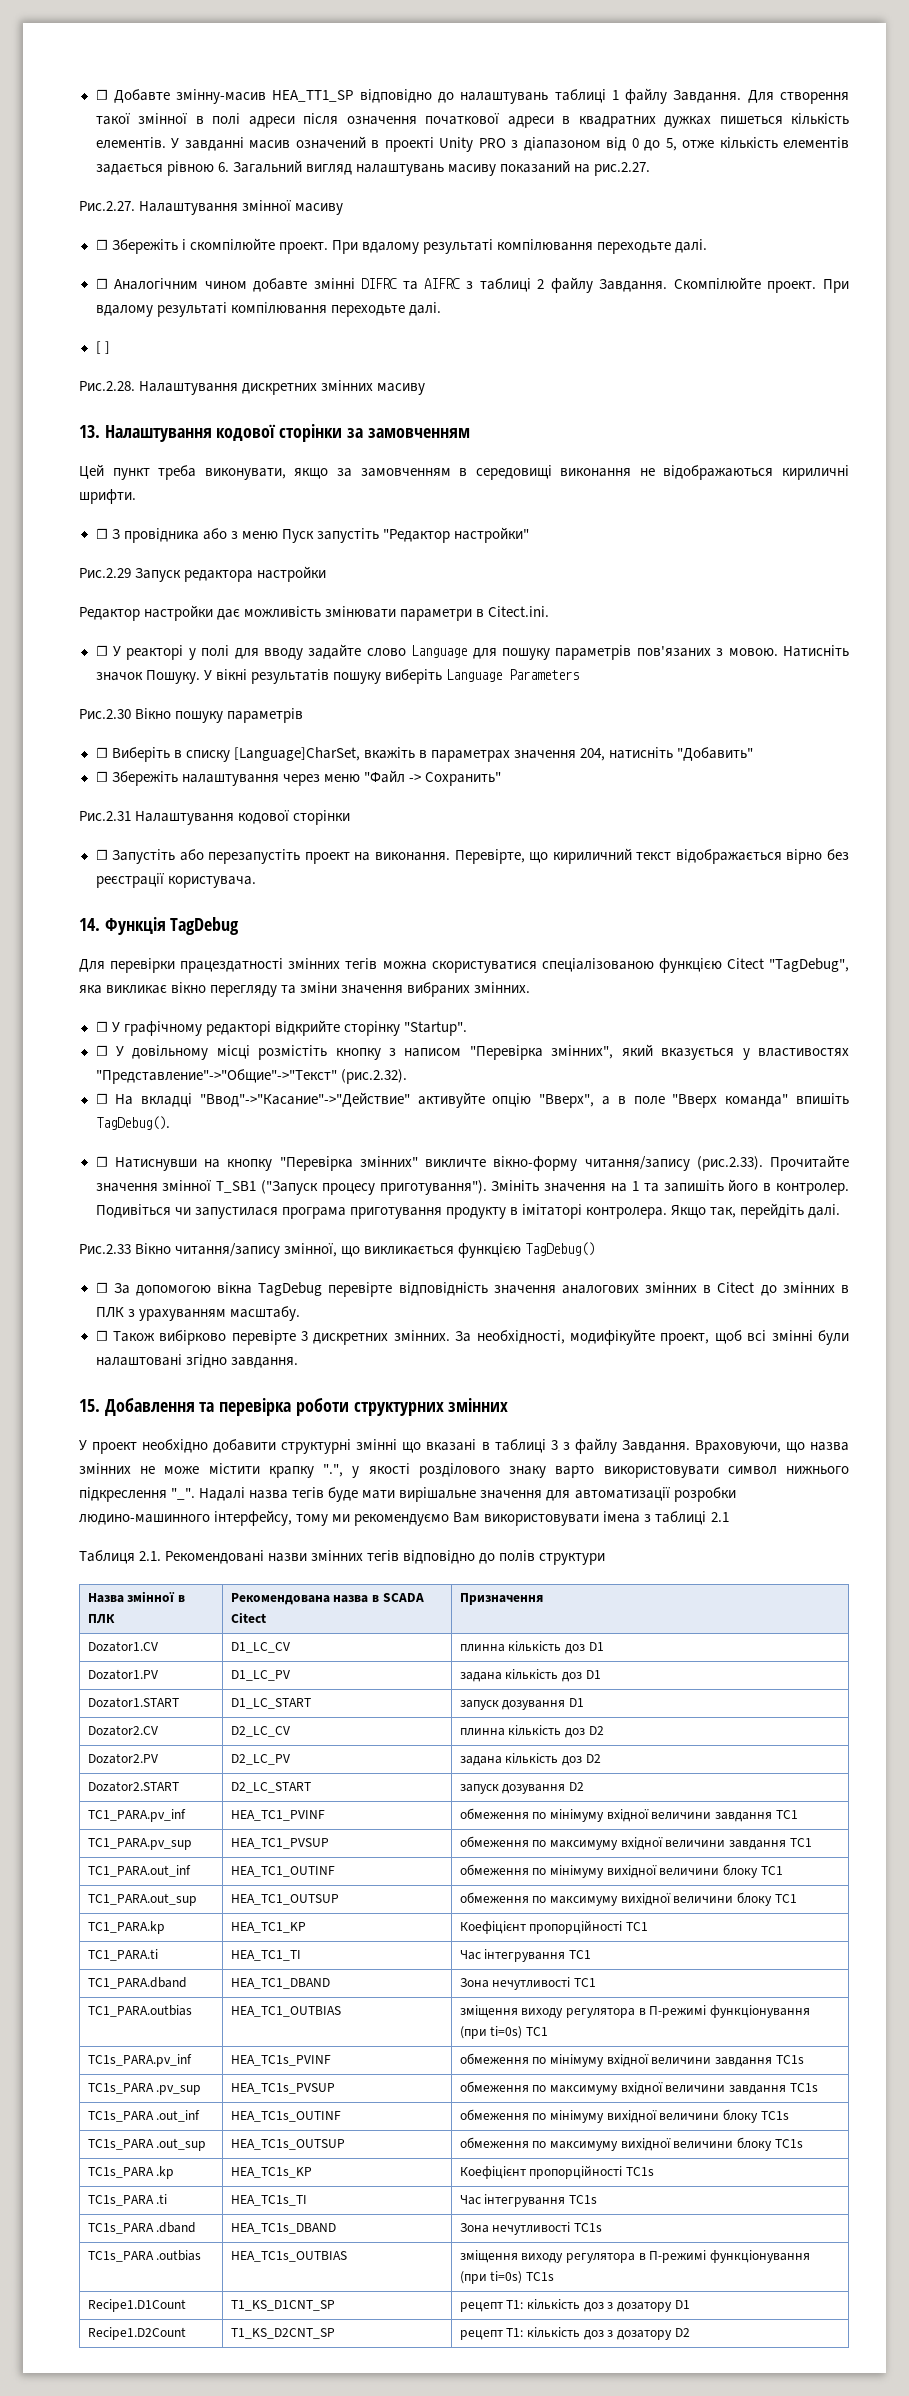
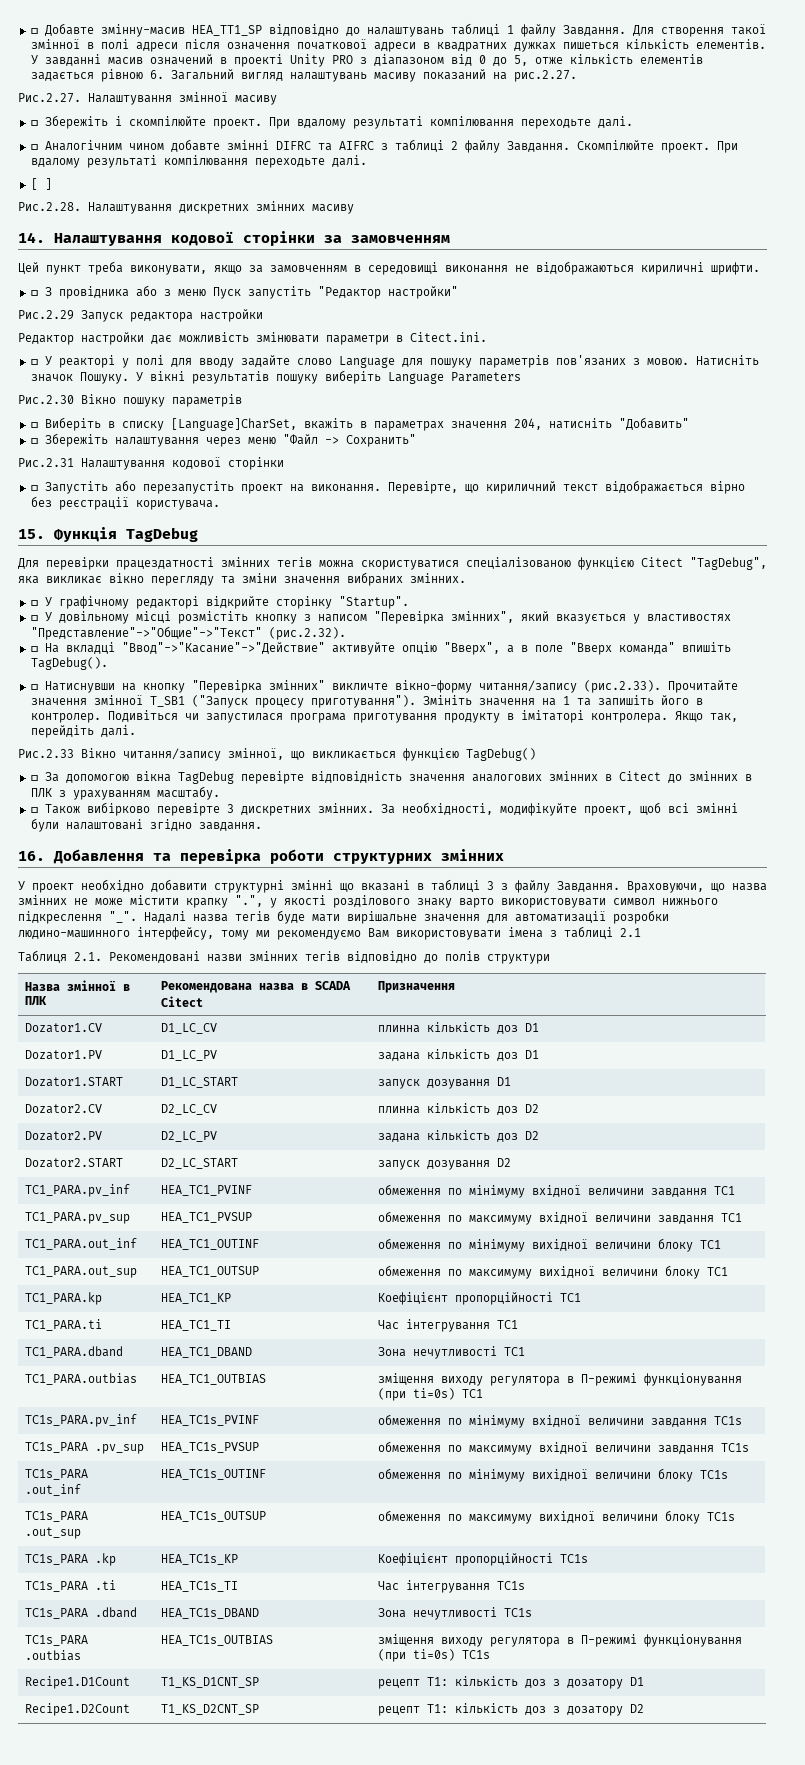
[79,425,100,438] 13. -> [18,232,45,243] 14.
[79,918,100,931] 14. -> [18,529,45,539] 15.
[79,1399,100,1412] 15. -> [18,851,45,861] 16.

